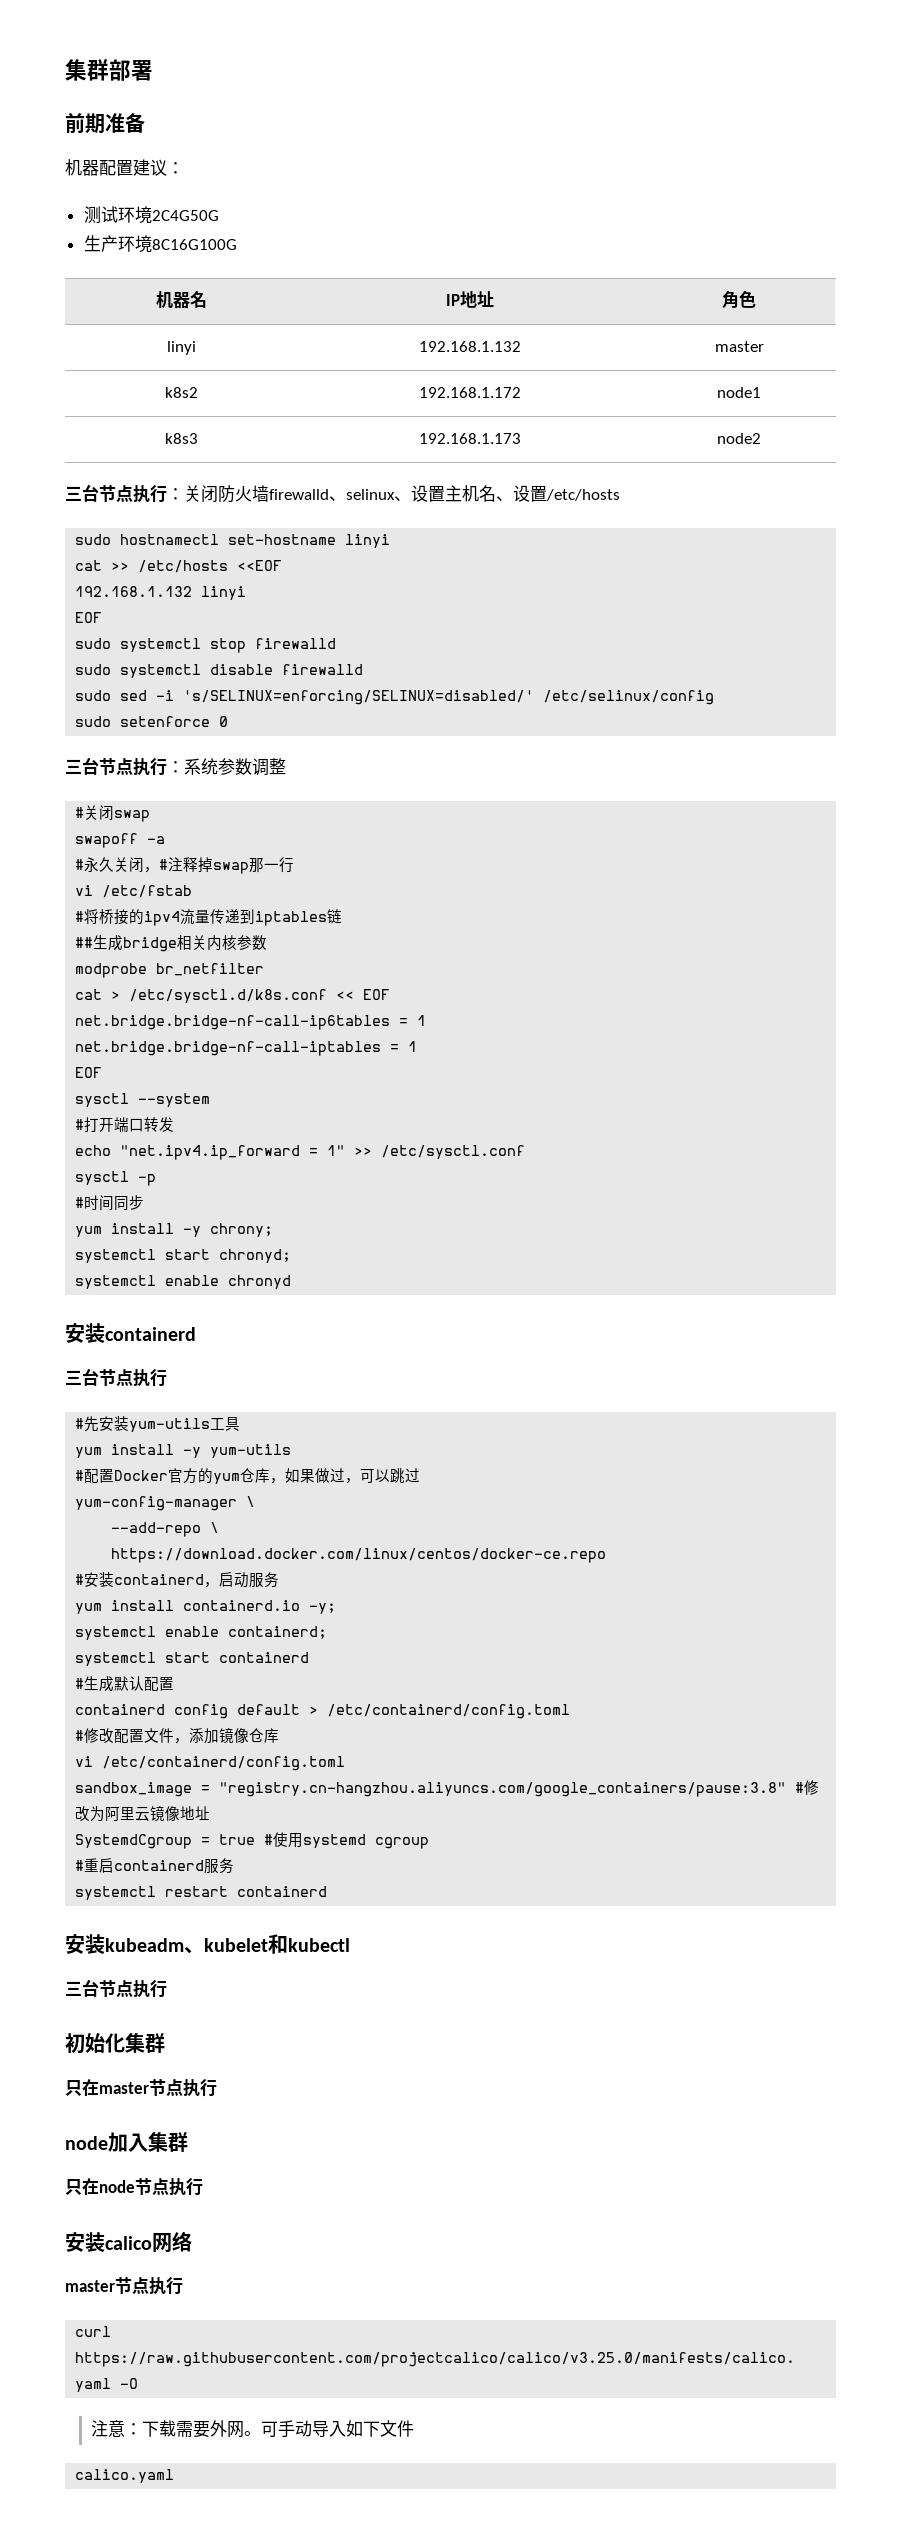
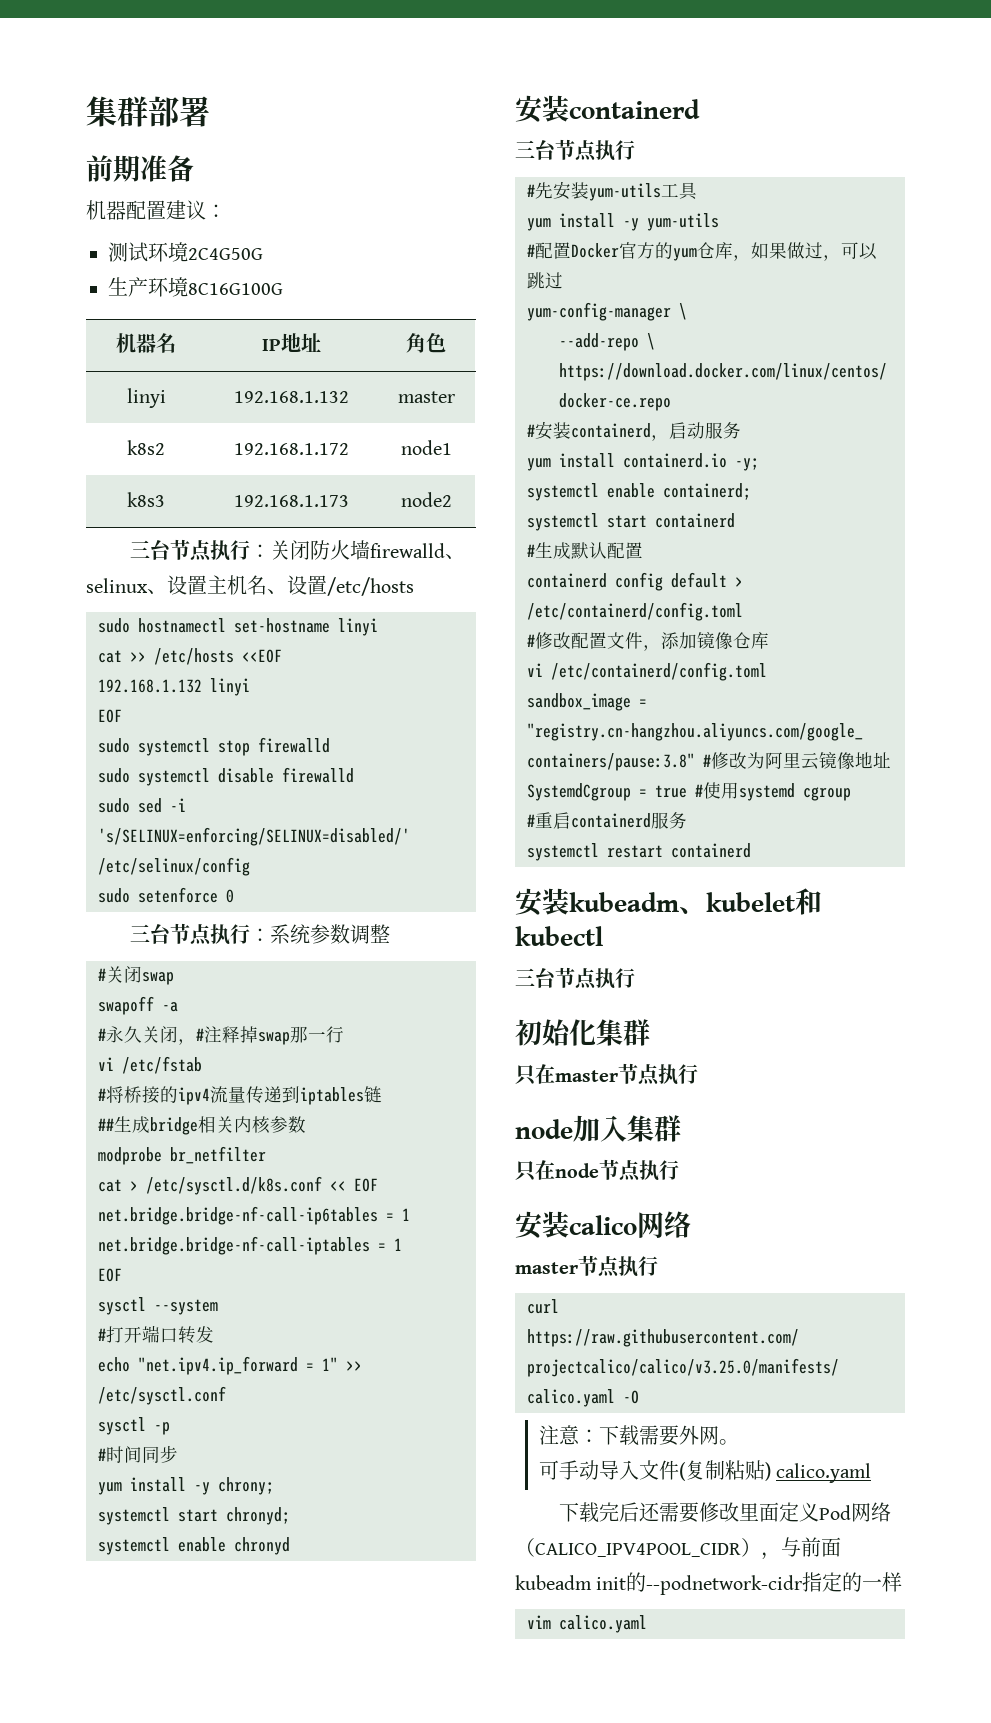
(262, 2433) none -> (739, 1442) //
[346,2420,415,2437] 如下文件 // -> [638,1460,872,1483] [558,1502,891,1523] [515,1537,841,1560] [515,1572,903,1595] [527,1615,551,1629] 文件(复制粘贴) calico.yaml // 下载完后还需要修改里面定义Pod网络（CALICO_IPV4POOL_CIDR），与前面kubeadm init的--podnetwork-cidr指定的一样 // vim

